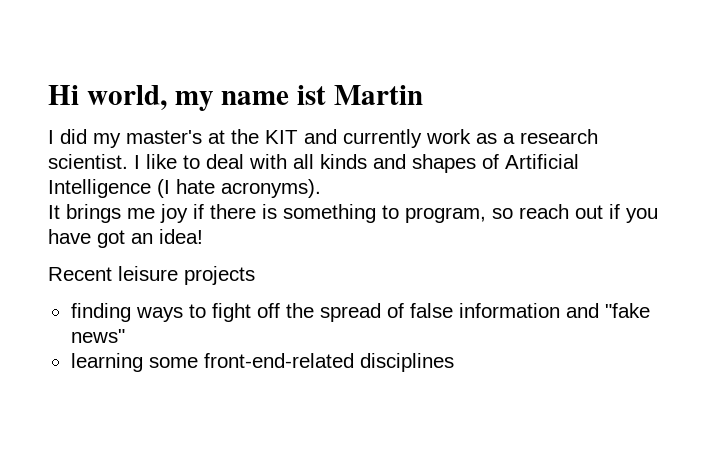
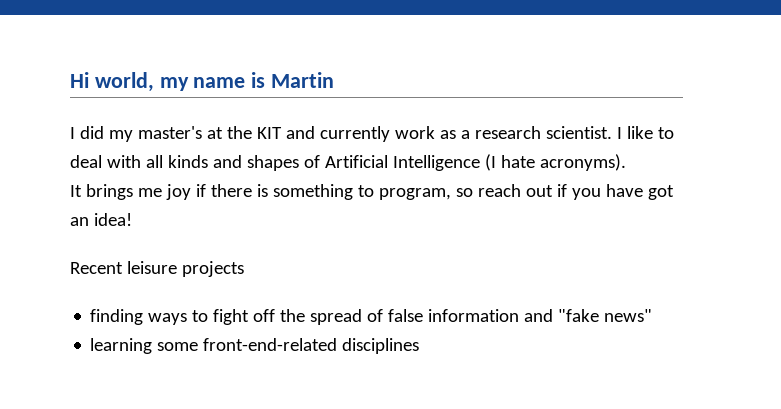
[297,85,327,105] ist -> [251,72,266,88] is

